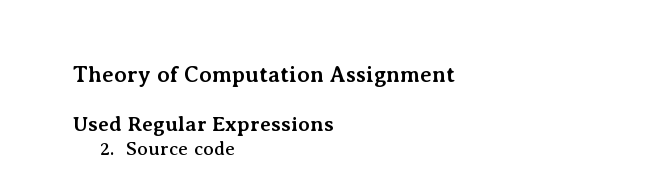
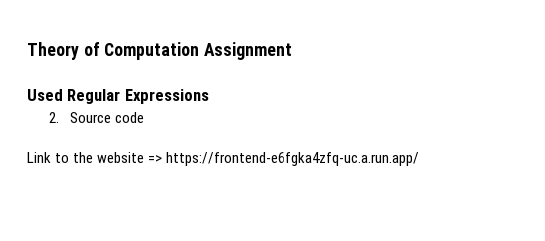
(235, 148) none -> [27,152,420,166] // Link to the website => https://frontend-e6fgka4zfq-uc.a.run.app/

